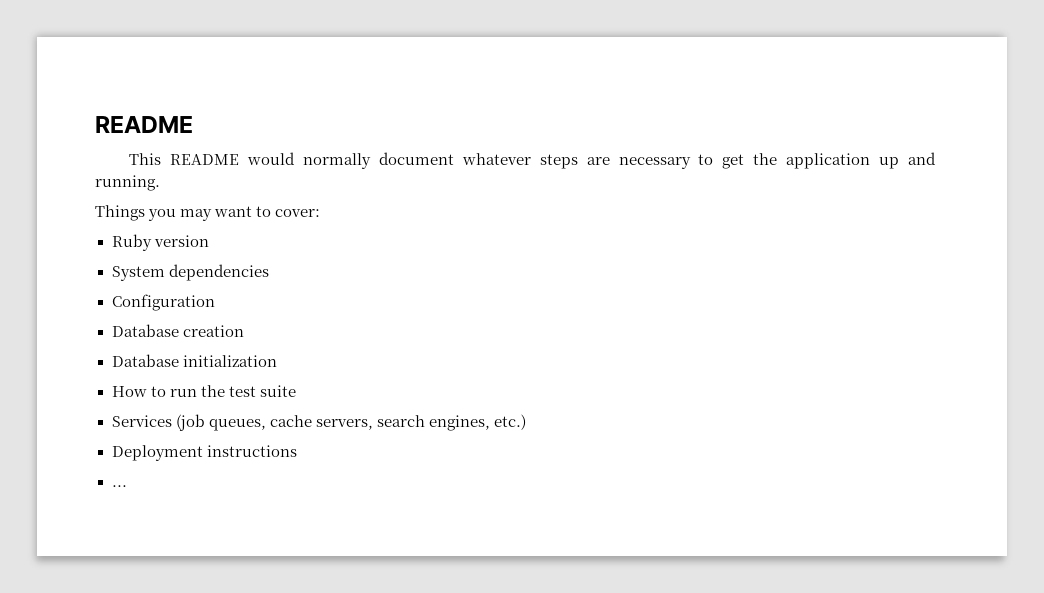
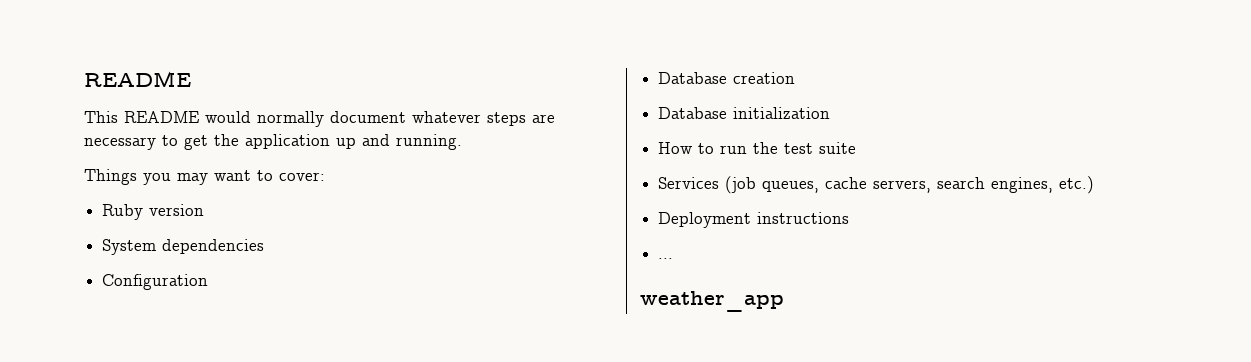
(127, 486) none -> [640,291,784,312] // weather_app

